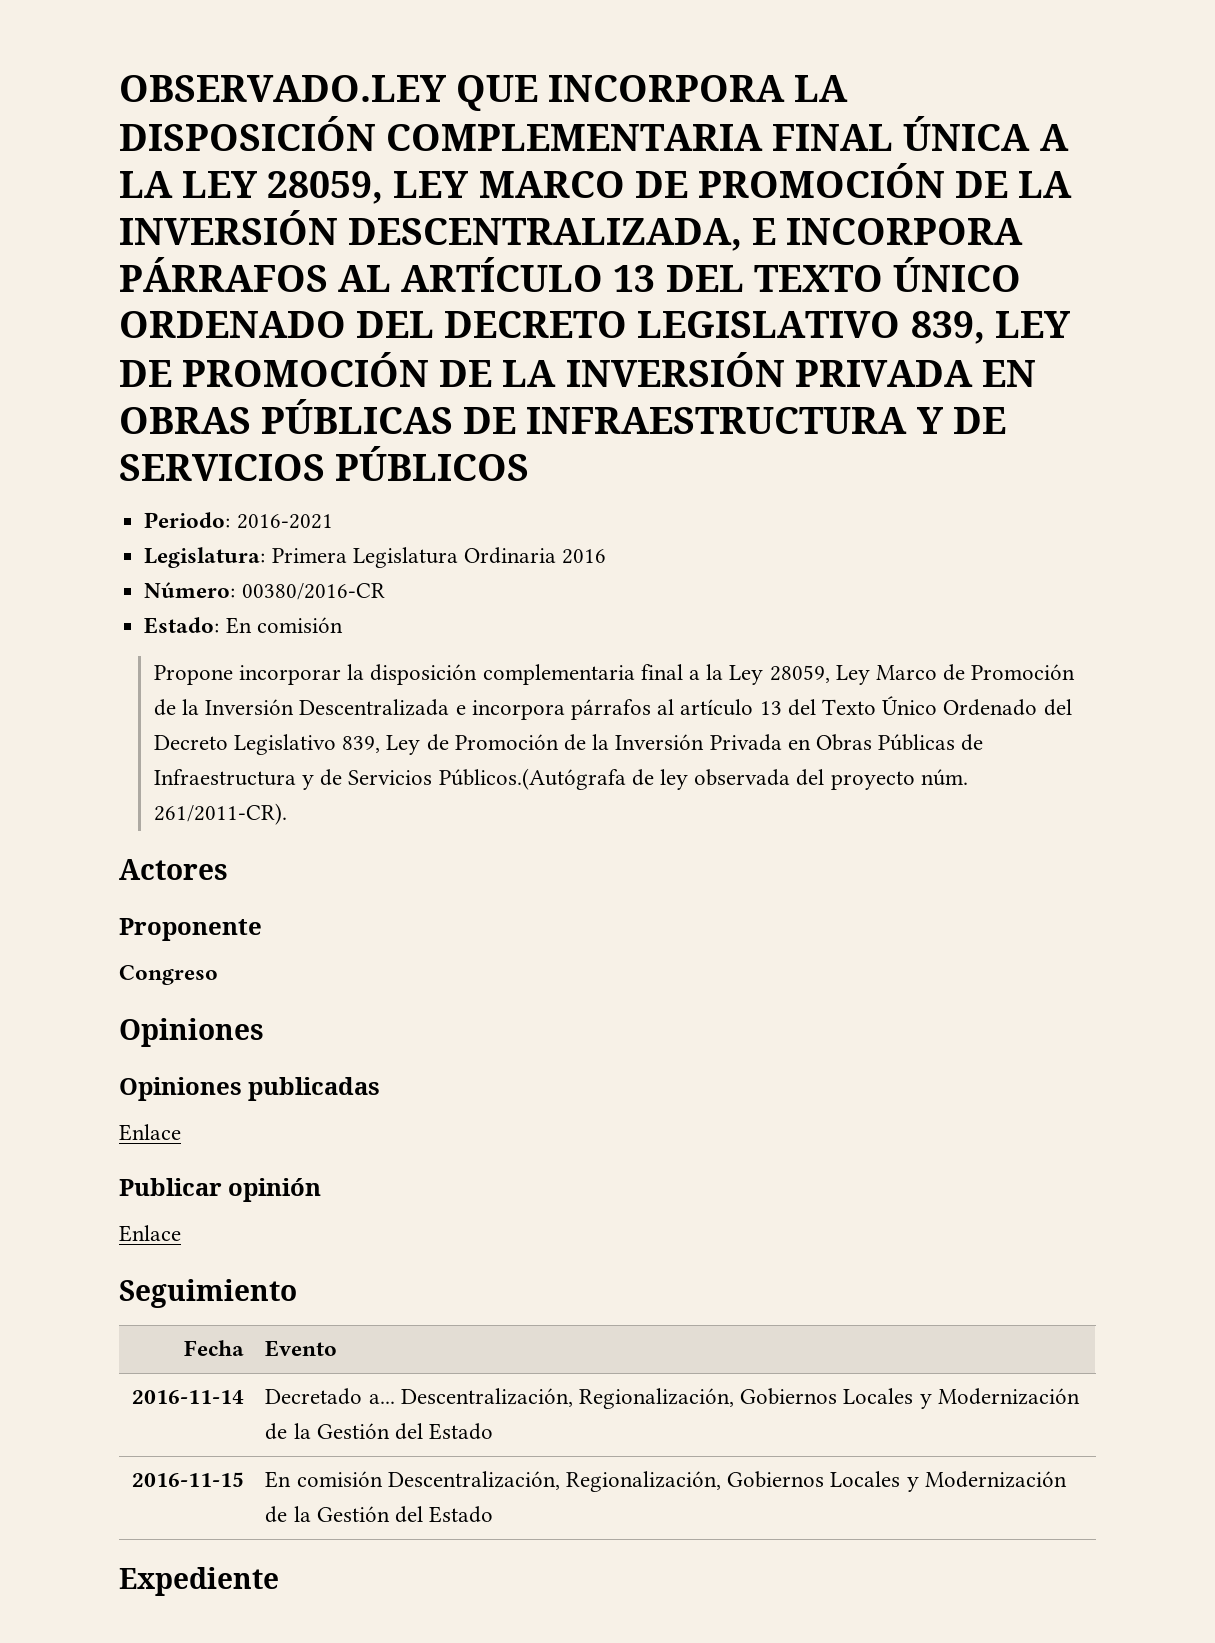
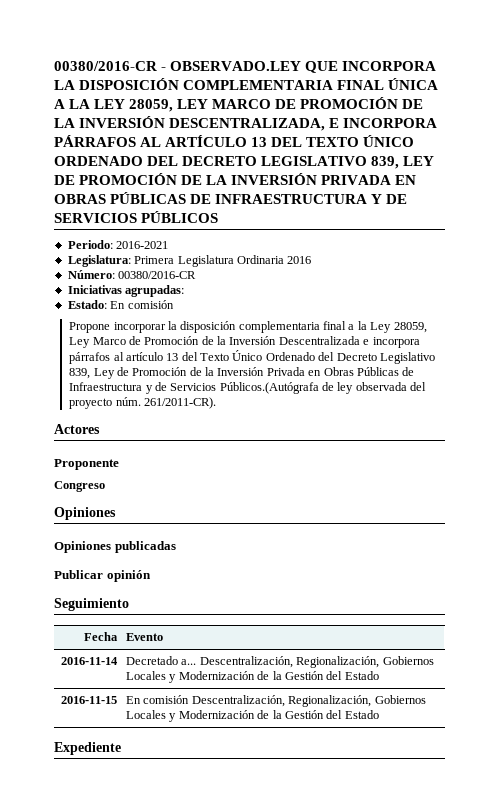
(119, 88) none -> [54,61,167,71] 00380/2016-CR -
(385, 591) none -> [67,285,185,297] // Iniciativas agrupadas:
[119,1124,181,1141] // Enlace -> (176, 547) none
[119,1225,181,1242] // Enlace -> (151, 576) none

